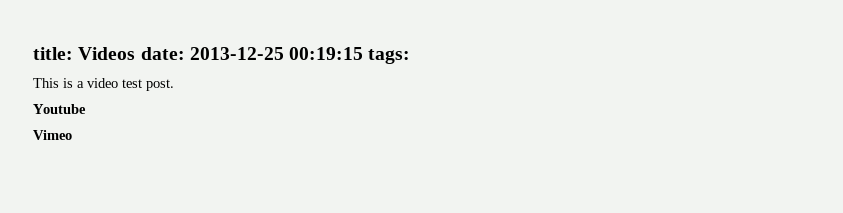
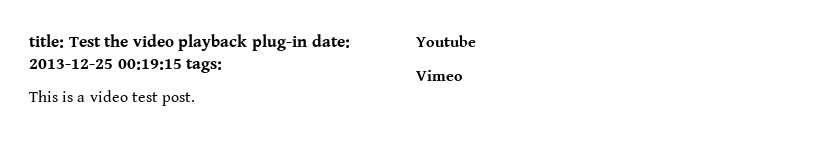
[78,47,136,60] Videos -> [68,34,307,51] Test the video playback plug-in

